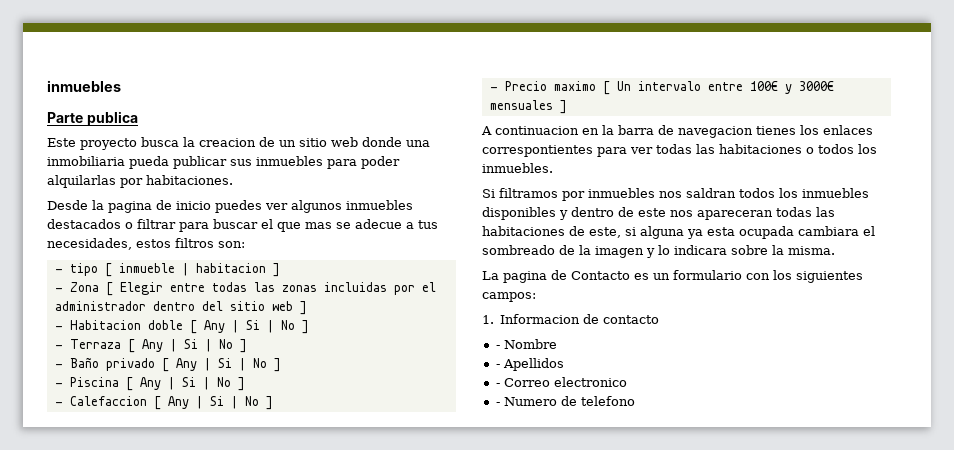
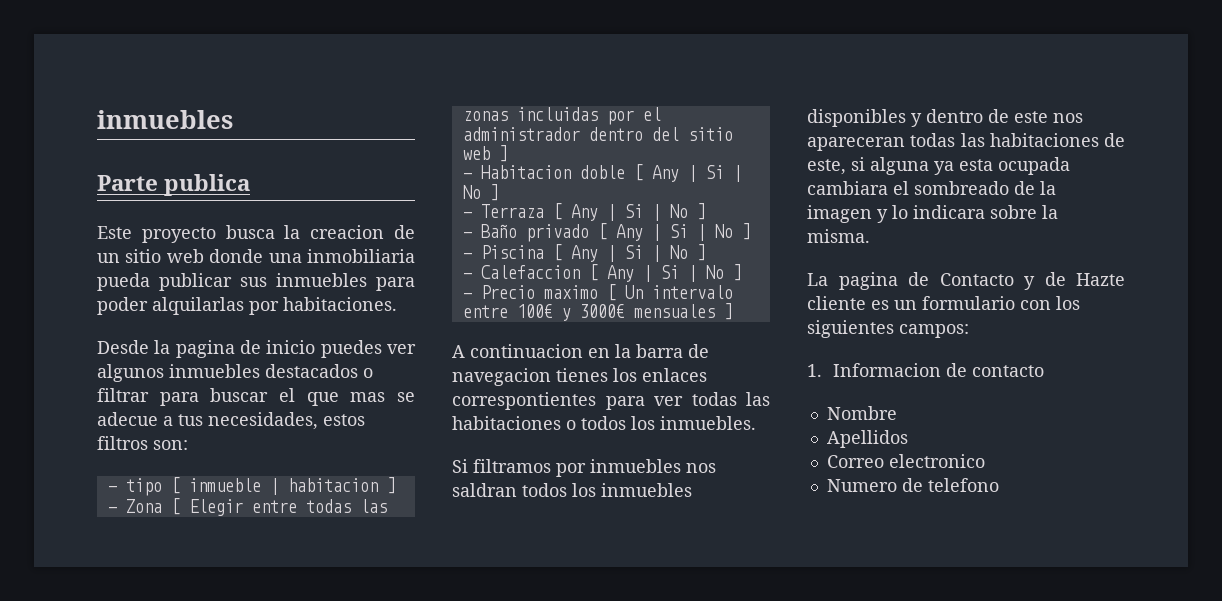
(630, 275) none -> [1024,272,1125,290] [807,296,866,310] y de Hazte cliente
[495,345,500,349] - -> (1044, 371) none
[495,364,500,368] - -> (897, 413) none
[495,383,500,387] - -> (908, 439) none
[495,402,500,406] - -> (985, 461) none

